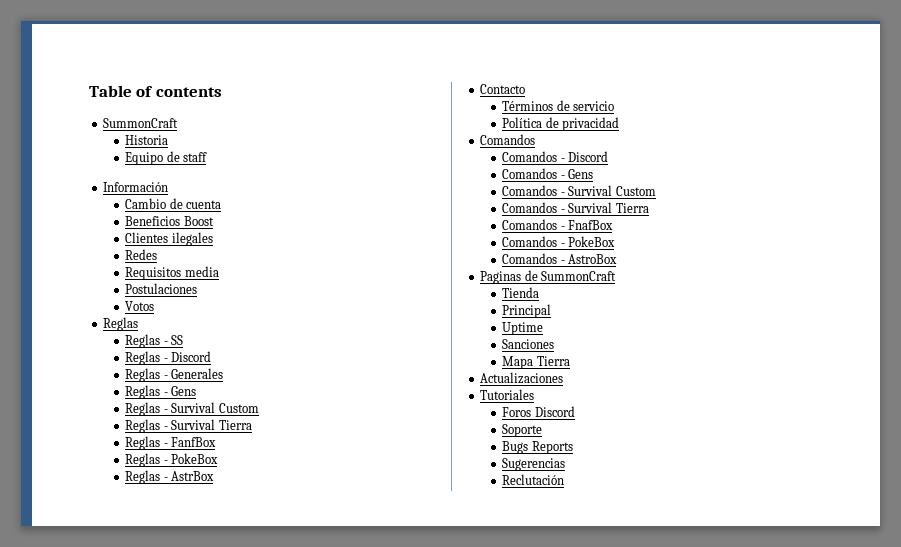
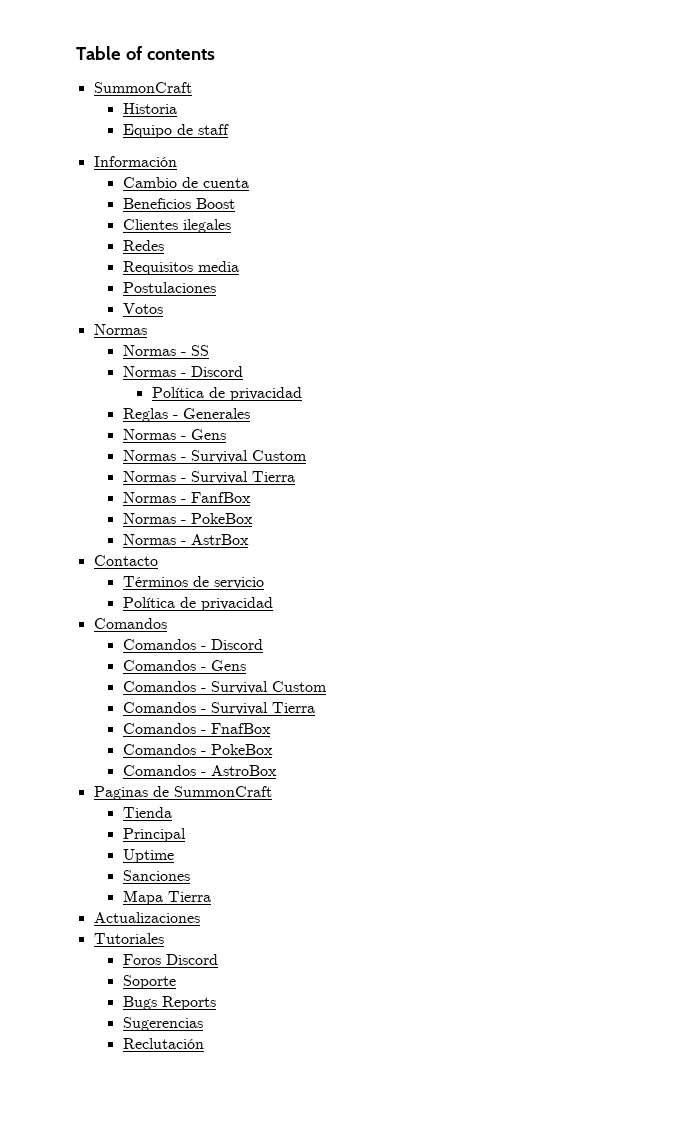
[103,317,139,331] [125,334,161,348] Reglas // Reglas -> [93,324,147,335] [122,345,176,356] Normas // Normas
[125,351,212,365] Reglas - Discord -> [122,366,243,377] [151,387,302,401] Normas - Discord // Política de privacidad
[125,385,197,399] [125,402,259,416] [125,419,252,433] [125,436,161,450] Reglas - Gens // Reglas - Survival Custom // Reglas - Survival Tierra // Reglas -> [122,429,226,440] [122,450,307,463] [122,471,295,484] [122,492,176,503] Normas - Gens // Normas - Survival Custom // Normas - Survival Tierra // Normas
[125,453,219,467] [125,470,161,484] Reglas - PokeBox // Reglas -> [122,513,253,524] [122,534,176,545] Normas - PokeBox // Normas

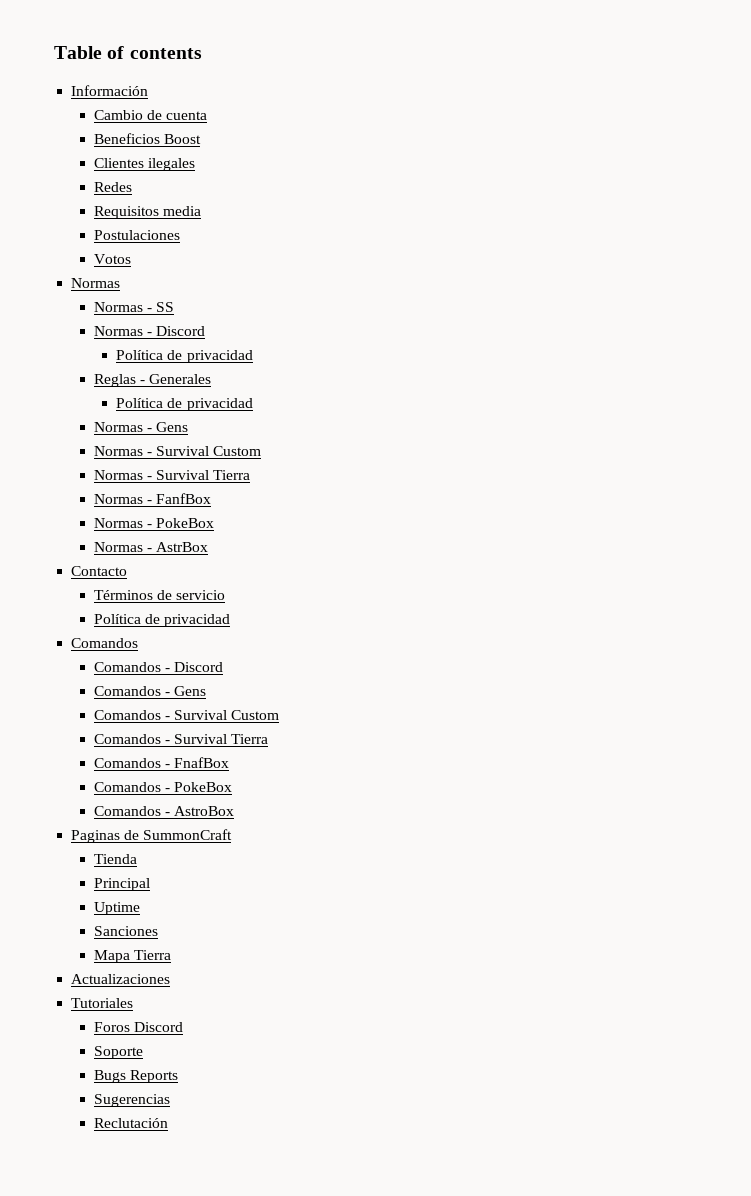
[93,82,192,93] [122,103,177,114] [122,124,229,138] // SummonCraft // Historia // Equipo de staff -> (202, 53) none
(250, 413) none -> [116,398,253,411] // Política de privacidad

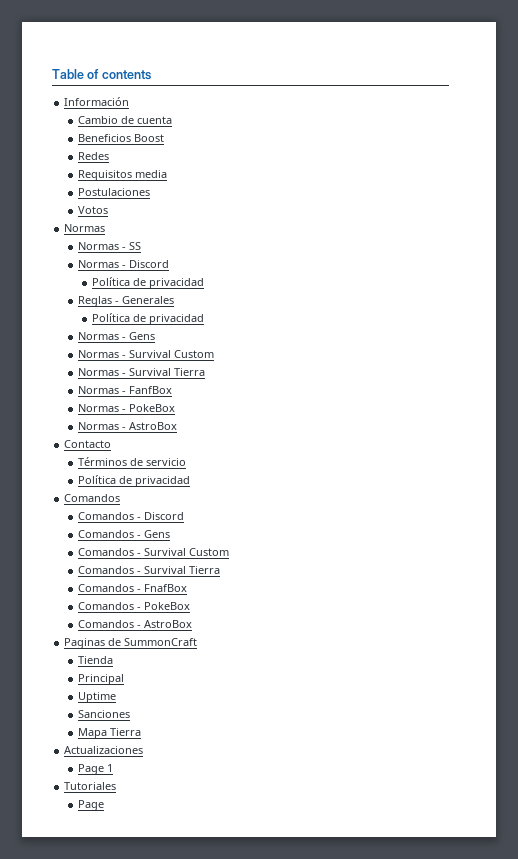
[93,158,195,171] // Clientes ilegales -> (164, 138) none
[155,542,208,552] AstrBox -> [128,422,177,430] AstroBox
(171, 979) none -> [77,764,113,775] // Page 1
[93,1022,183,1032] [93,1046,143,1059] [93,1070,178,1083] [93,1094,170,1107] [93,1118,168,1128] Foros Discord // Soporte // Bugs Reports // Sugerencias // Reclutación -> [77,800,104,811] Page

